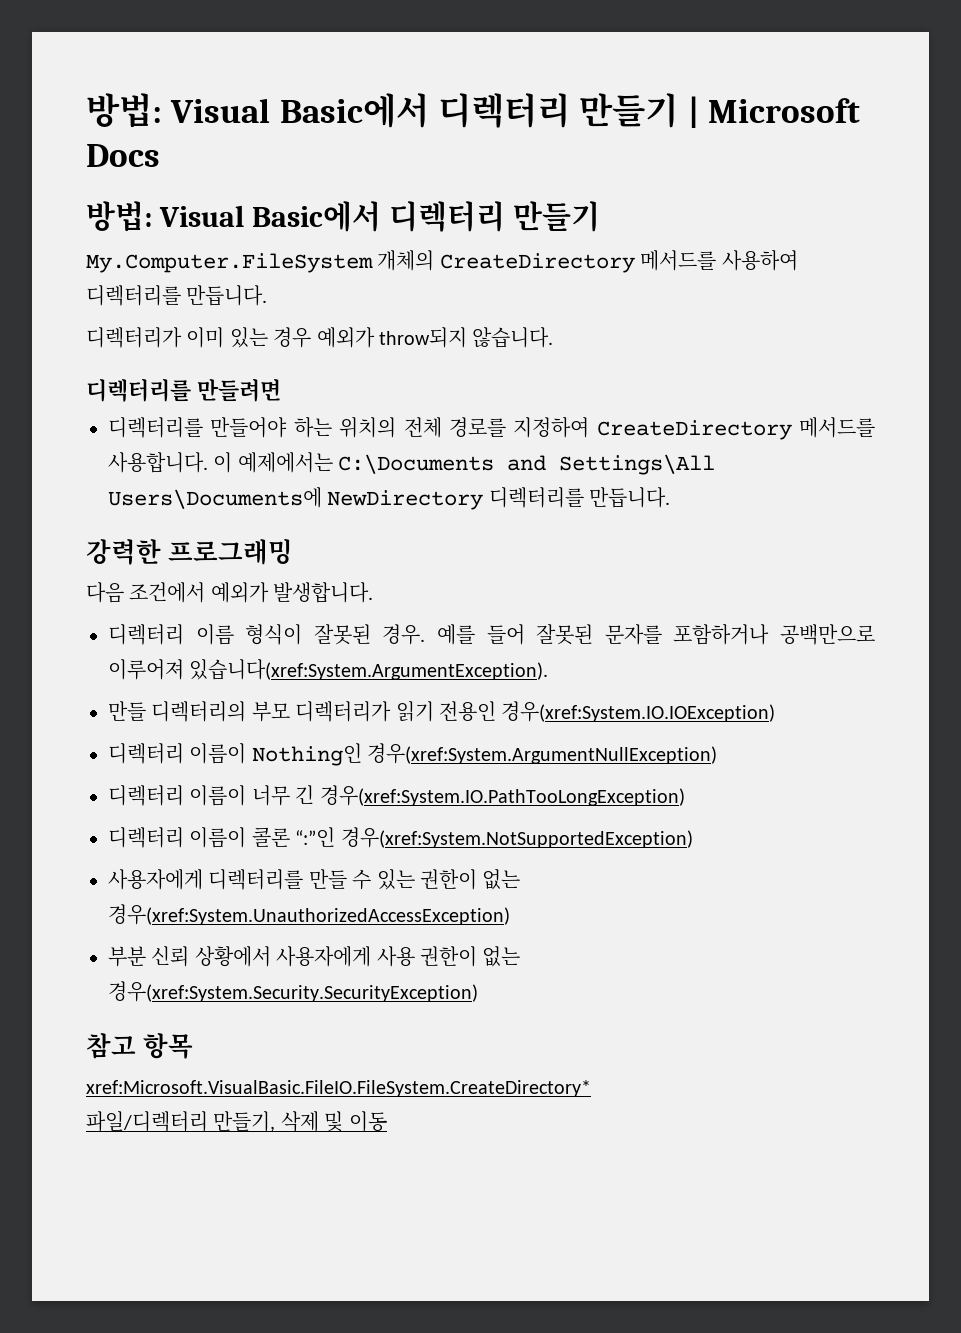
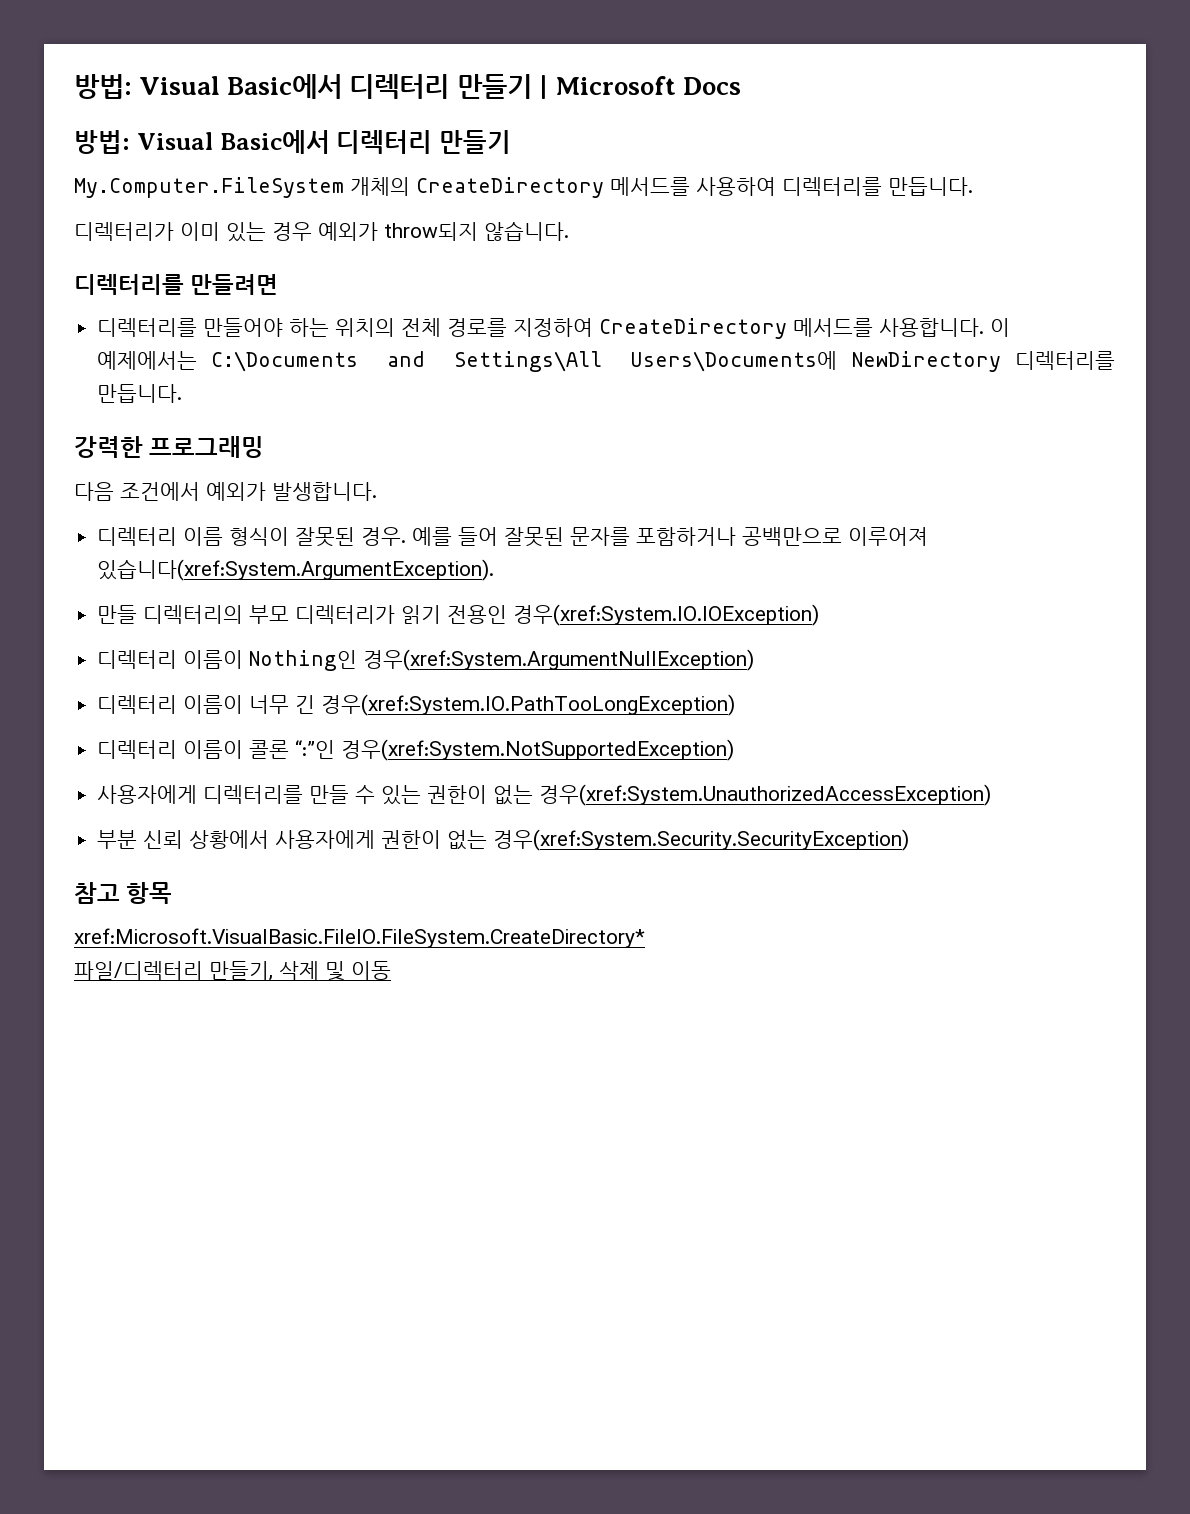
[376,946,415,967] 사용 -> (376, 839) none

